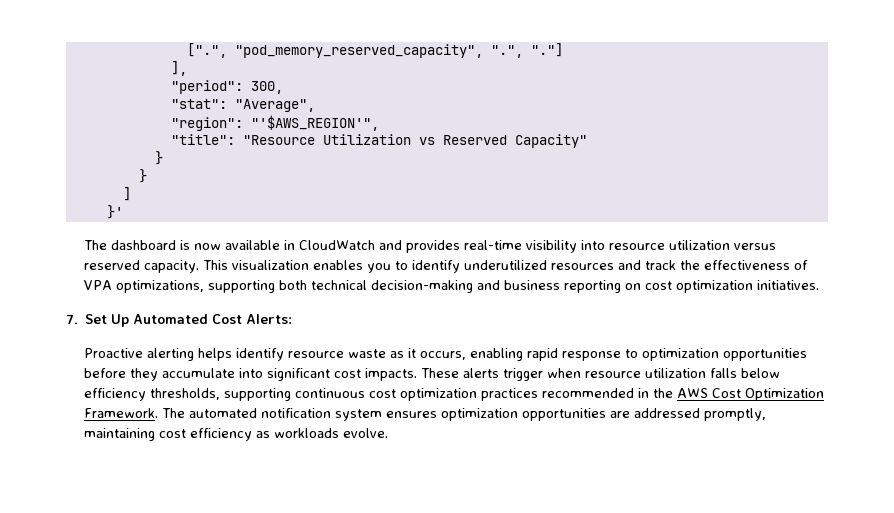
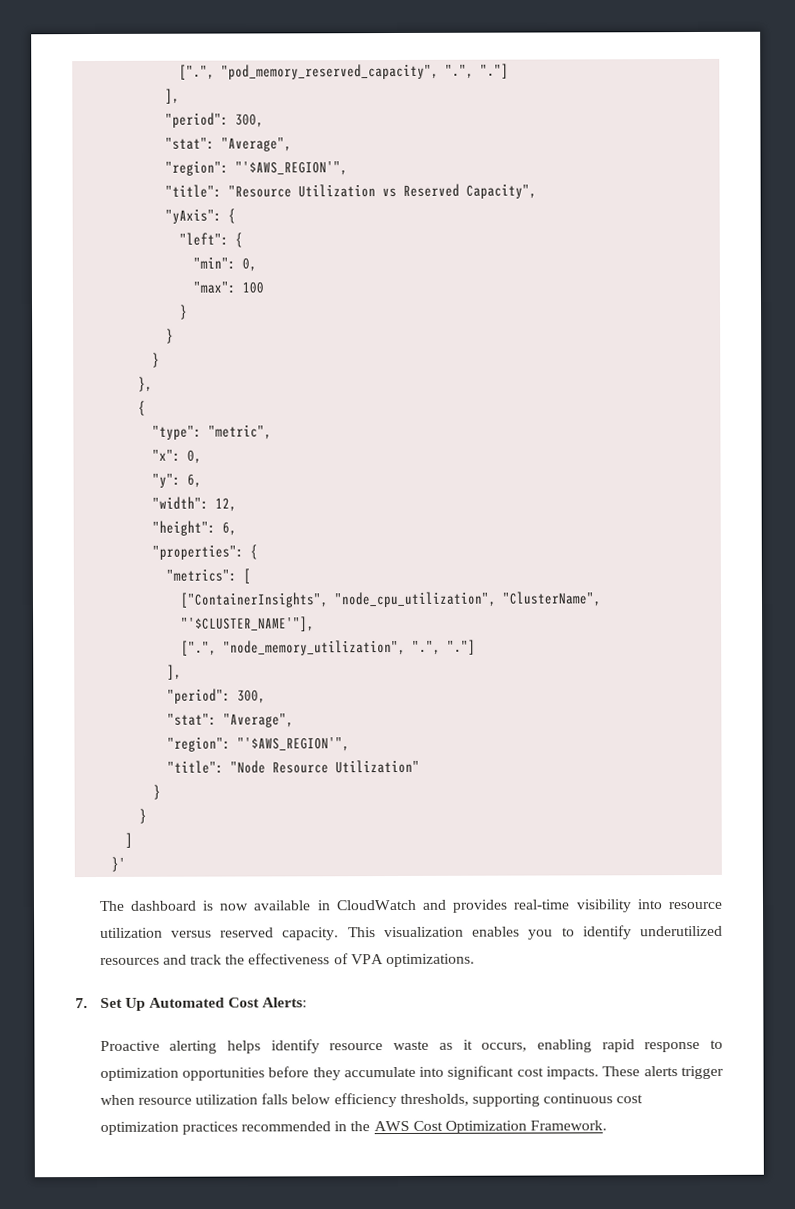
[514,134,587,148] Capacity" -> [466,183,538,199] [165,208,237,224] [179,232,244,248] [193,256,258,272] [193,281,265,294] [180,304,189,320] [166,328,175,344] [152,352,161,368] [138,376,154,392] [138,400,147,416] [152,424,273,440] [152,449,203,464] [152,473,203,488] [152,496,238,512] [152,520,238,536] [152,544,259,560] [166,568,252,584] [180,591,603,608] [181,616,316,632] [181,639,477,656] [167,664,183,680] [167,688,267,704] [167,713,295,728] [167,736,351,752] [167,759,421,774] Capacity", // "yAxis": { // "left": { // "min": 0, // "max": 100 // } // } // } // }, // { // "type": "metric", // "x": 0, // "y": 6, // "width": 12, // "height": 6, // "properties": { // "metrics": [ // ["ContainerInsights", "node_cpu_utilization", "ClusterName", "'$CLUSTER_NAME'"], // [".", "node_memory_utilization", ".", "."] // ], // "period": 300, // "stat": "Average", // "region": "'$AWS_REGION'", // "title": "Node Resource Utilization"
[115,280,819,293] optimizations, supporting both technical decision-making and business reporting on cost optimization initiatives. -> [385,953,475,968] optimizations.
[161,408,766,421] [83,428,388,441] The automated notification system ensures optimization opportunities are addressed promptly, maintaining cost efficiency as workloads evolve. -> (608, 1125) none

